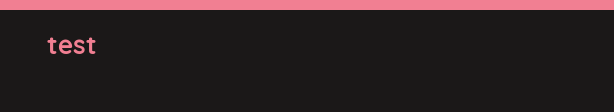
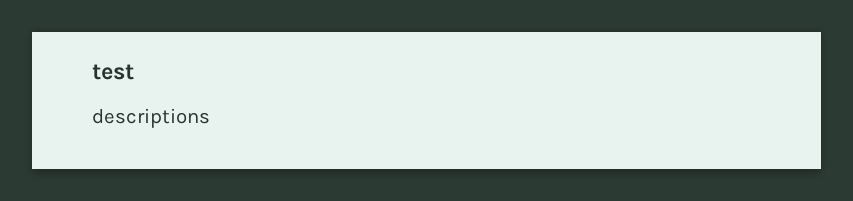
(97, 45) none -> [92,108,210,128] // descriptions

